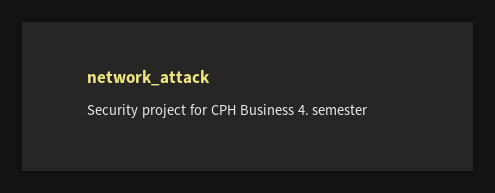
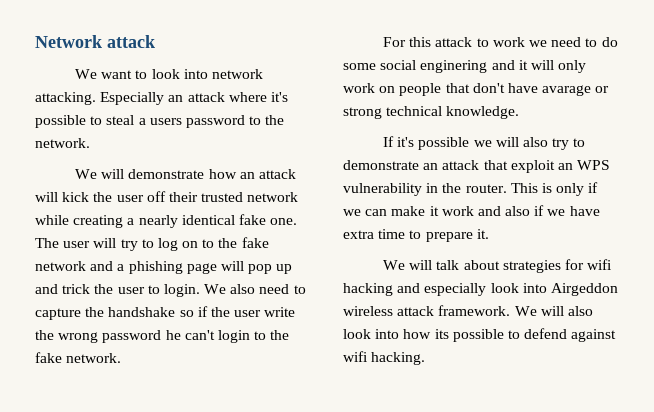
[87,70,210,86] [87,104,369,118] network_attack // Security project for CPH Business 4. semester -> [35,35,155,48] [75,69,263,79] [35,92,288,105] [35,115,285,128] [35,138,90,148] [75,169,296,179] [35,191,299,202] [35,214,298,228] [35,237,269,251] [35,261,293,274] [35,284,306,297] [35,306,296,320] [35,330,290,343] [35,352,122,363] [383,37,618,47] [343,60,587,73] [343,83,610,96] [343,106,520,119] [383,136,586,150] [343,160,611,173] [343,182,599,196] [343,205,600,216] [343,229,489,242] [383,259,613,273] [343,283,618,296] [343,305,593,316] [343,328,617,342] [343,351,426,365] Network attack // We want to look into network attacking. Especially an attack where it's possible to steal a users password to the network. // We will demonstrate how an attack will kick the user off their trusted network while creating a nearly identical fake one. The user will try to log on to the fake network and a phishing page will pop up and trick the user to login. We also need to capture the handshake so if the user write the wrong password he can't login to the fake network. // For this attack to work we need to do some social enginering and it will only work on people that don't have avarage or strong technical knowledge. // If it's possible we will also try to demonstrate an attack that exploit an WPS vulnerability in the router. This is only if we can make it work and also if we have extra time to prepare it. // We will talk about strategies for wifi hacking and especially look into Airgeddon wireless attack framework. We will also look into how its possible to defend against wifi hacking.

